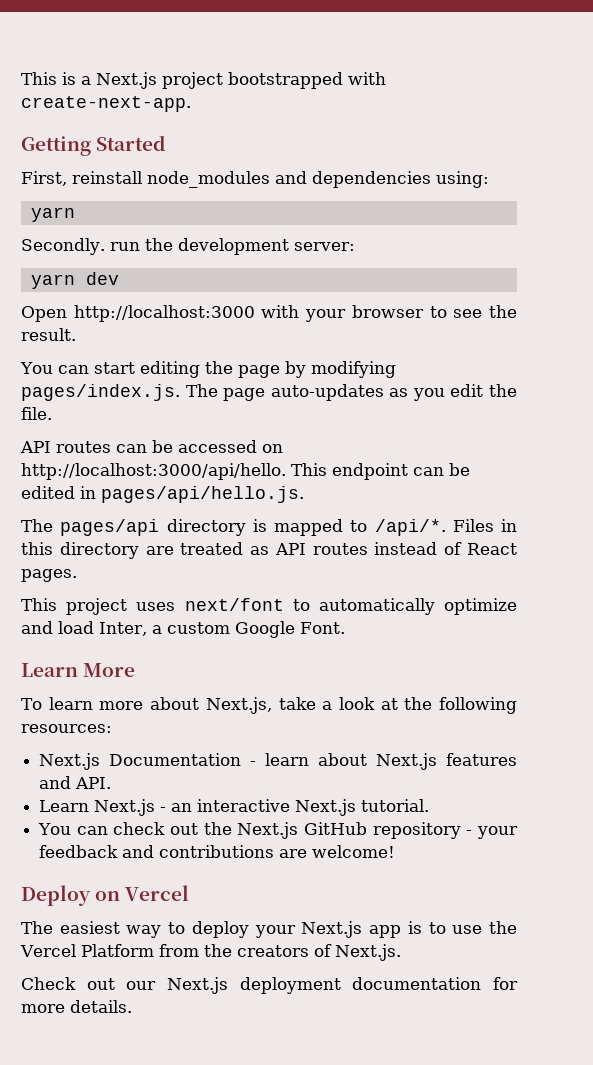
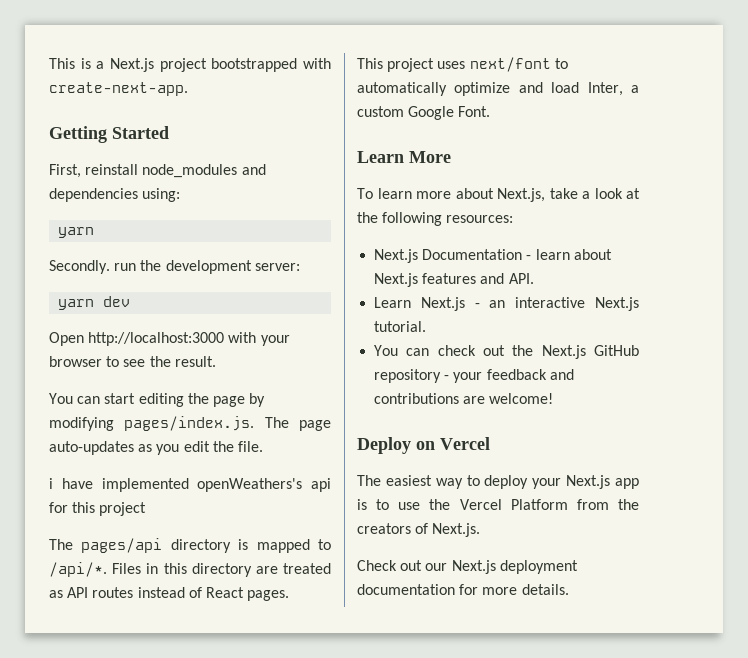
[20,440,283,453] [21,463,470,480] [21,486,304,503] API routes can be accessed on http://localhost:3000/api/hello. This endpoint can be edited in pages/api/hello.js. -> [49,478,331,492] [49,502,147,516] i have implemented openWeathers's api for this project

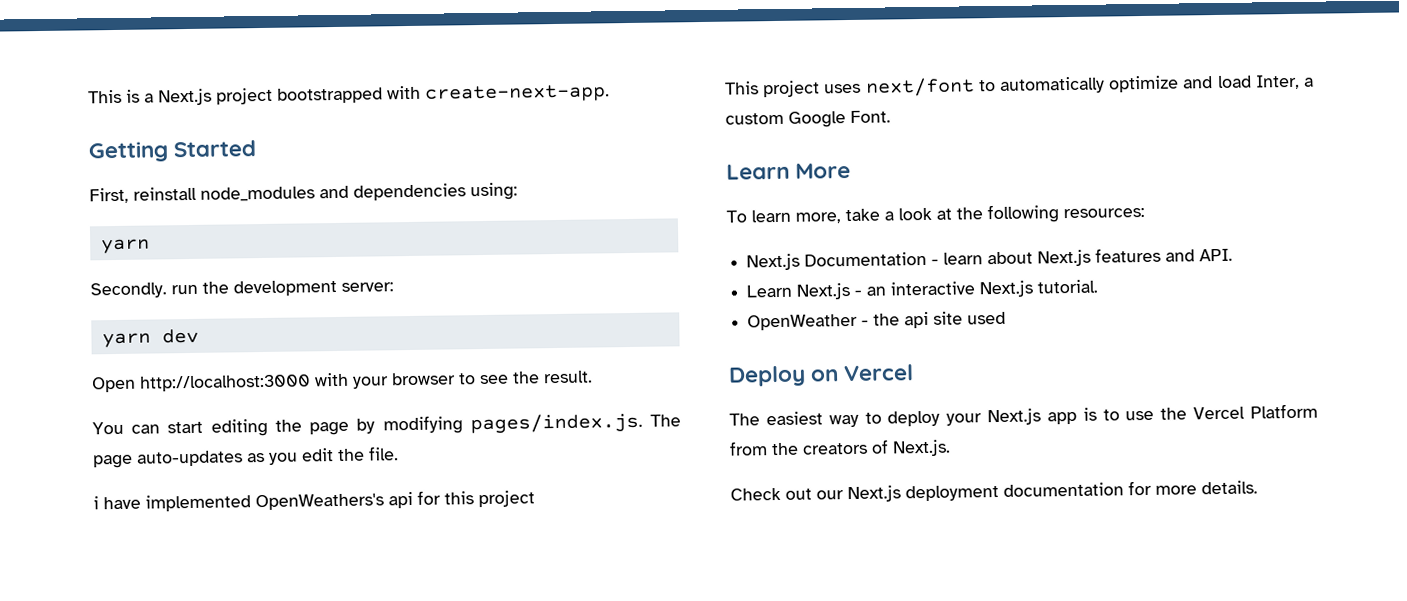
[197,478,303,492] openWeathers's -> [255,493,384,511] OpenWeathers's
[49,538,331,553] [49,562,331,577] [49,587,290,601] // The pages/api directory is mapped to /api/*. Files in this directory are treated as API routes instead of React pages. -> (535, 499) none
[416,188,545,202] more about Next.js, -> [795,212,841,224] more,
[374,345,639,359] [374,369,574,383] [374,393,554,404] You can check out the Next.js GitHub repository - your feedback and contributions are welcome! -> [747,311,1007,331] OpenWeather - the api site used

